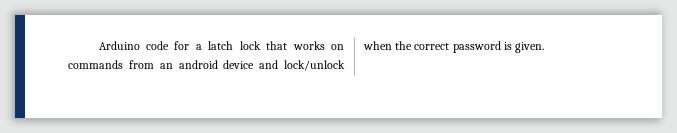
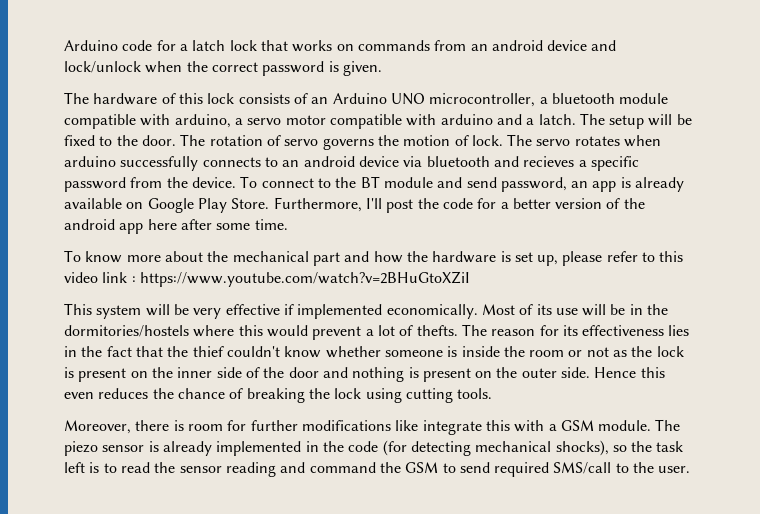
(545, 47) none -> [64,92,669,107] [64,113,692,129] [64,134,662,150] [64,156,639,171] [64,176,685,192] [64,197,645,213] [64,219,288,234] [64,250,684,266] [64,271,470,287] [64,303,669,319] [64,324,690,340] [64,346,684,358] [64,367,665,382] [64,388,493,403] [64,419,681,435] [64,440,684,456] [64,462,691,477] // The hardware of this lock consists of an Arduino UNO microcontroller, a bluetooth module compatible with arduino, a servo motor compatible with arduino and a latch. The setup will be fixed to the door. The rotation of servo governs the motion of lock. The servo rotates when arduino successfully connects to an android device via bluetooth and recieves a specific password from the device. To connect to the BT module and send password, an app is already available on Google Play Store. Furthermore, I'll post the code for a better version of the android app here after some time. // To know more about the mechanical part and how the hardware is set up, please refer to this video link : https://www.youtube.com/watch?v=2BHuGtoXZiI // This system will be very effective if implemented economically. Most of its use will be in the dormitories/hostels where this would prevent a lot of thefts. The reason for its effectiveness lies in the fact that the thief couldn't know whether someone is inside the room or not as the lock is present on the inner side of the door and nothing is present on the outer side. Hence this even reduces the chance of breaking the lock using cutting tools. // Moreover, there is room for further modifications like integrate this with a GSM module. The piezo sensor is already implemented in the code (for detecting mechanical shocks), so the task left is to read the sensor reading and command the GSM to send required SMS/call to the user.

